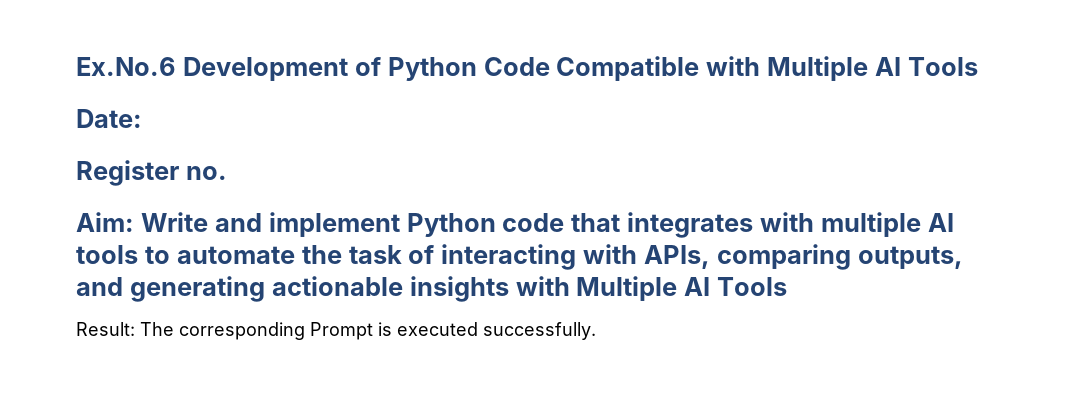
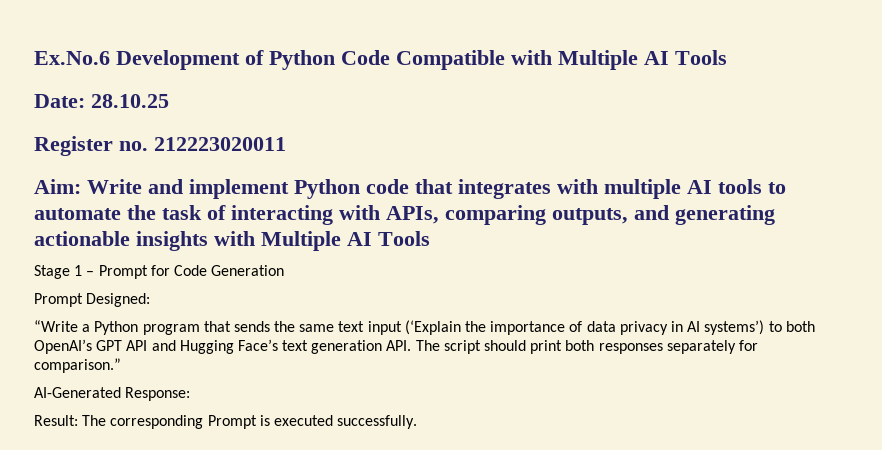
(142, 118) none -> [91,94,169,108] 28.10.25
(227, 173) none -> [154,137,286,151] 212223020011
(788, 286) none -> [34,265,285,279] [34,293,151,307] [34,320,815,335] [34,339,758,354] [34,358,121,373] [34,387,191,401] // Stage 1 – Prompt for Code Generation // Prompt Designed: // “Write a Python program that sends the same text input (‘Explain the importance of data privacy in AI systems’) to both OpenAI’s GPT API and Hugging Face’s text generation API. The script should print both responses separately for comparison.” // AI-Generated Response:

